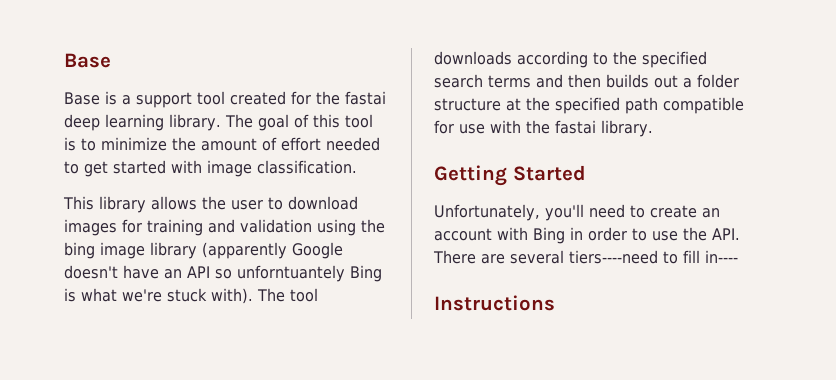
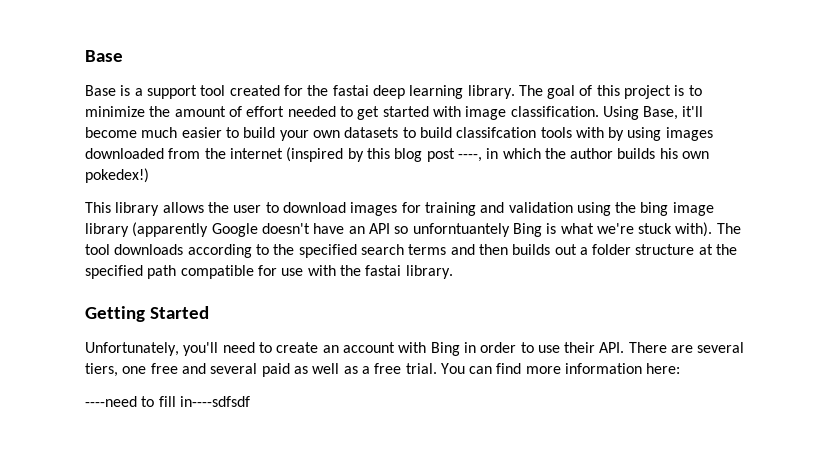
[344,114,373,128] tool -> [624,85,672,99] project
(357, 167) none -> [602,106,704,120] [85,127,713,141] [85,147,710,162] [85,168,149,183] Using Base, it'll become much easier to build your own datasets to build classifcation tools with by using images downloaded from the internet (inspired by this blog post ----, in which the author builds his own pokedex!)
[683,227,707,241] the -> [564,342,596,353] their
[569,250,738,264] [434,295,555,311] tiers----need to fill in---- // Instructions -> [85,363,681,377] [85,396,250,407] tiers, one free and several paid as well as a free trial. You can find more information here: // ----need to fill in----sdfsdf

